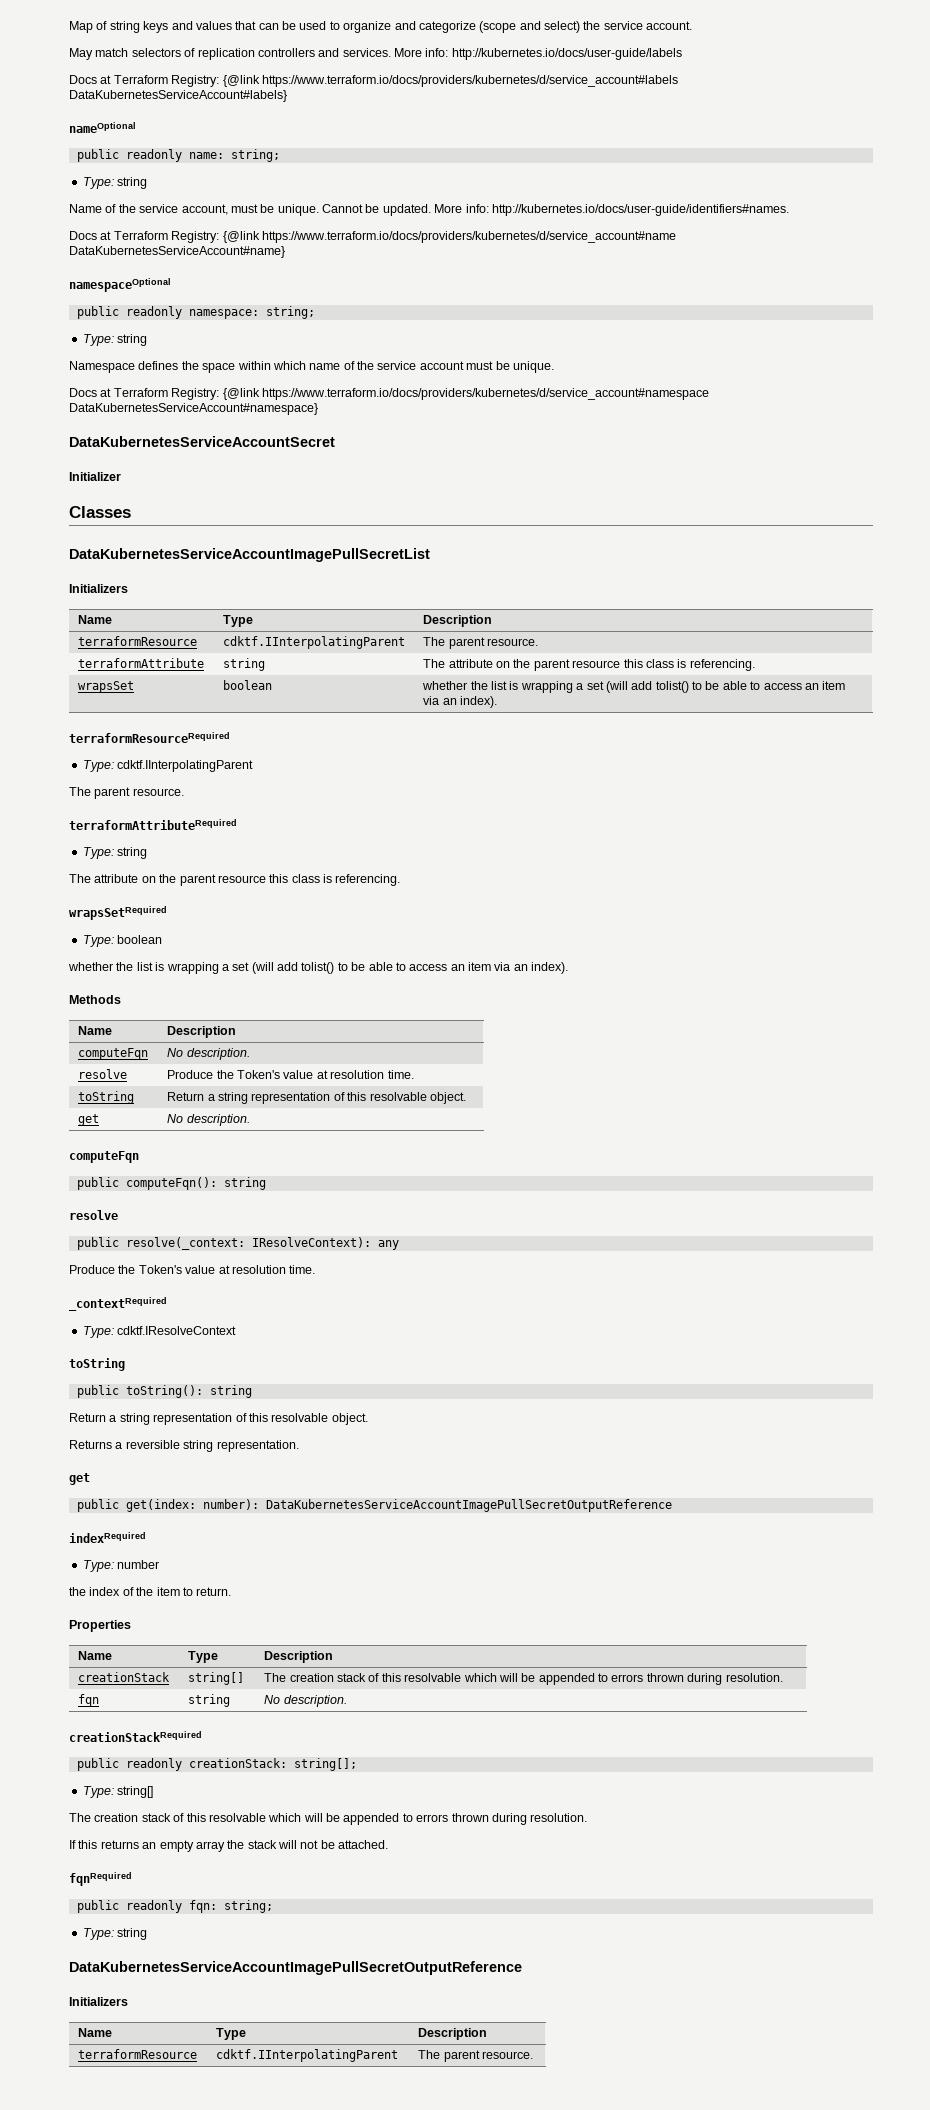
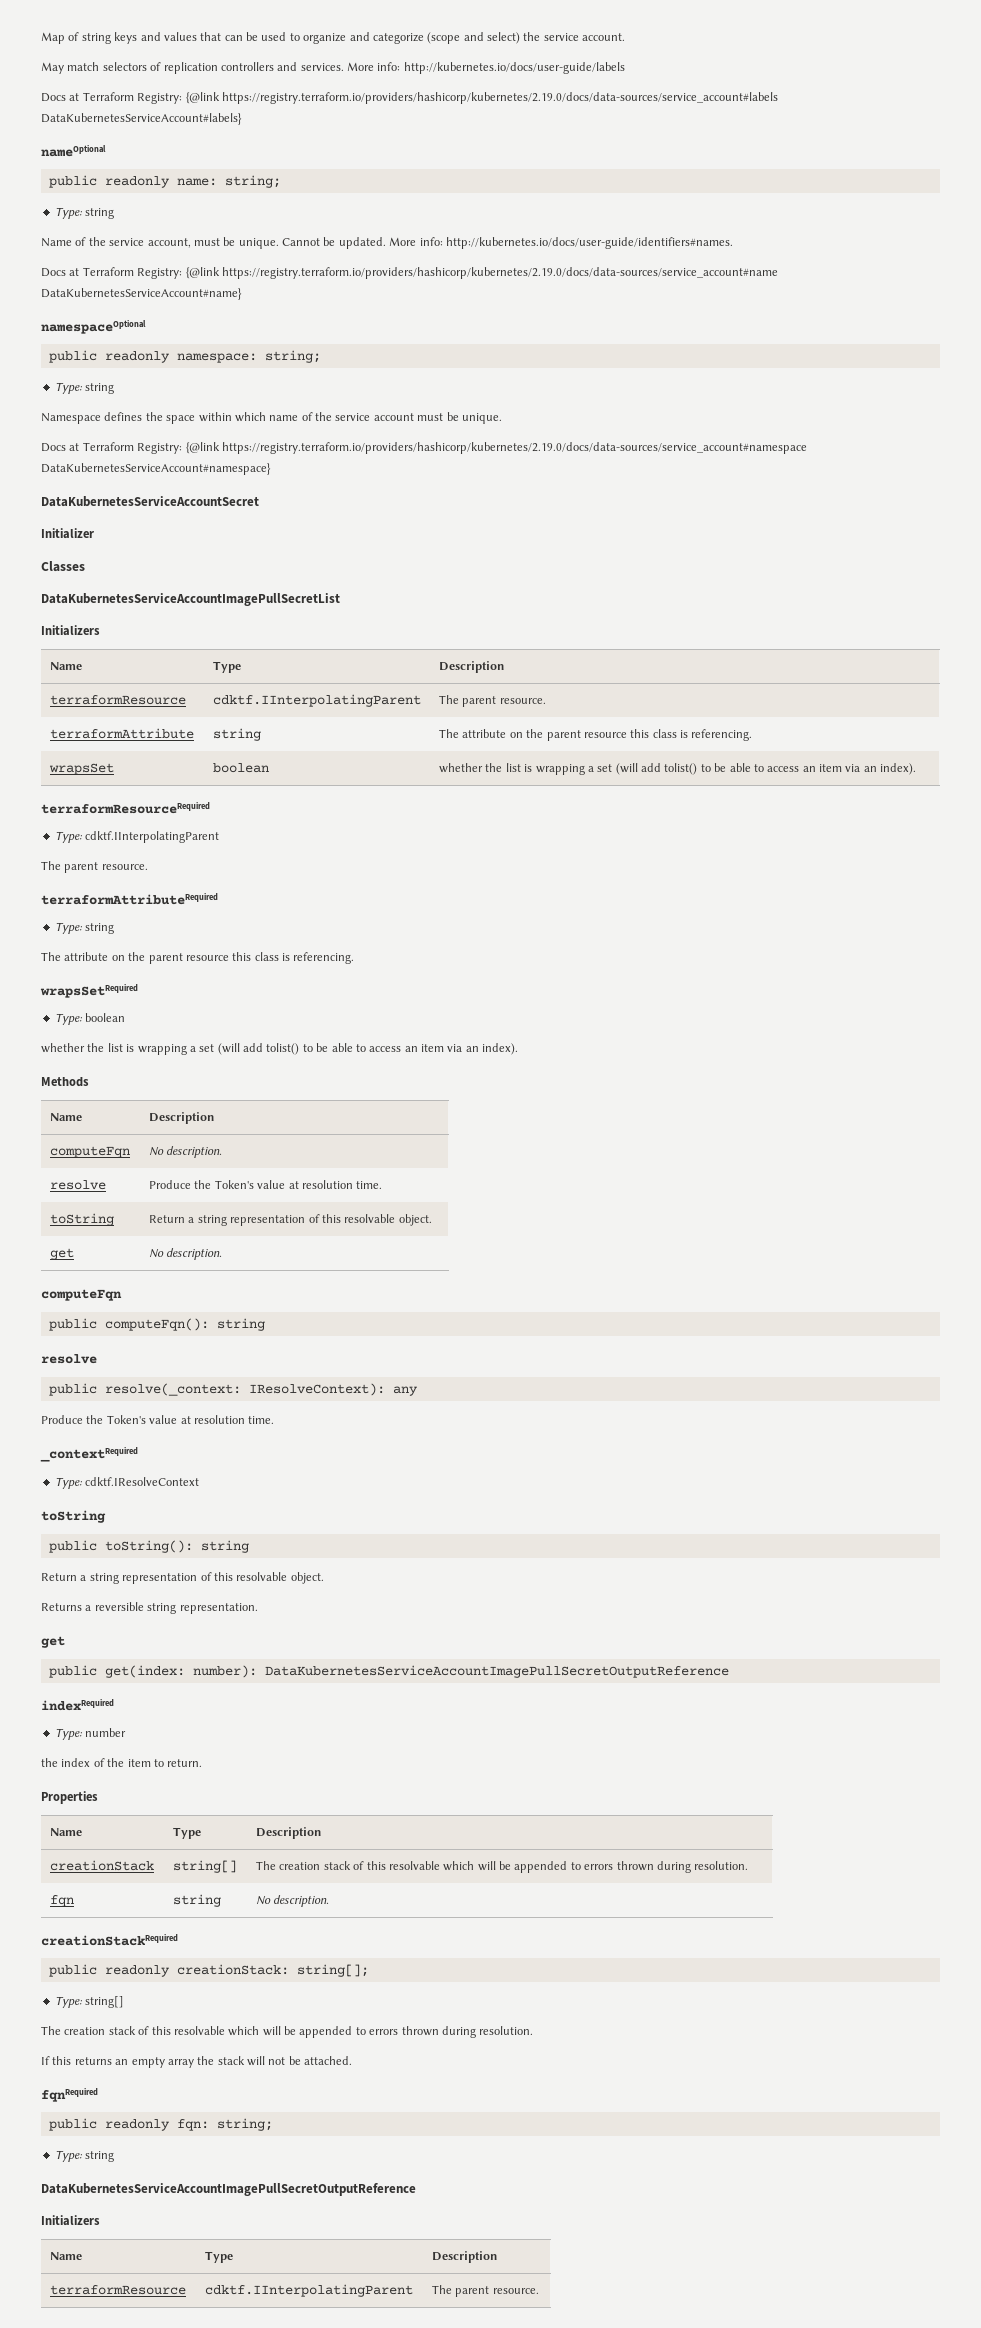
[261,75,678,87] https://www.terraform.io/docs/providers/kubernetes/d/service_account#labels -> [221,92,778,104] https://registry.terraform.io/providers/hashicorp/kubernetes/2.19.0/docs/data-sources/service_account#labels
[261,231,676,243] https://www.terraform.io/docs/providers/kubernetes/d/service_account#name -> [221,267,778,279] https://registry.terraform.io/providers/hashicorp/kubernetes/2.19.0/docs/data-sources/service_account#name
[261,388,709,400] https://www.terraform.io/docs/providers/kubernetes/d/service_account#namespace -> [221,442,807,454] https://registry.terraform.io/providers/hashicorp/kubernetes/2.19.0/docs/data-sources/service_account#namespace

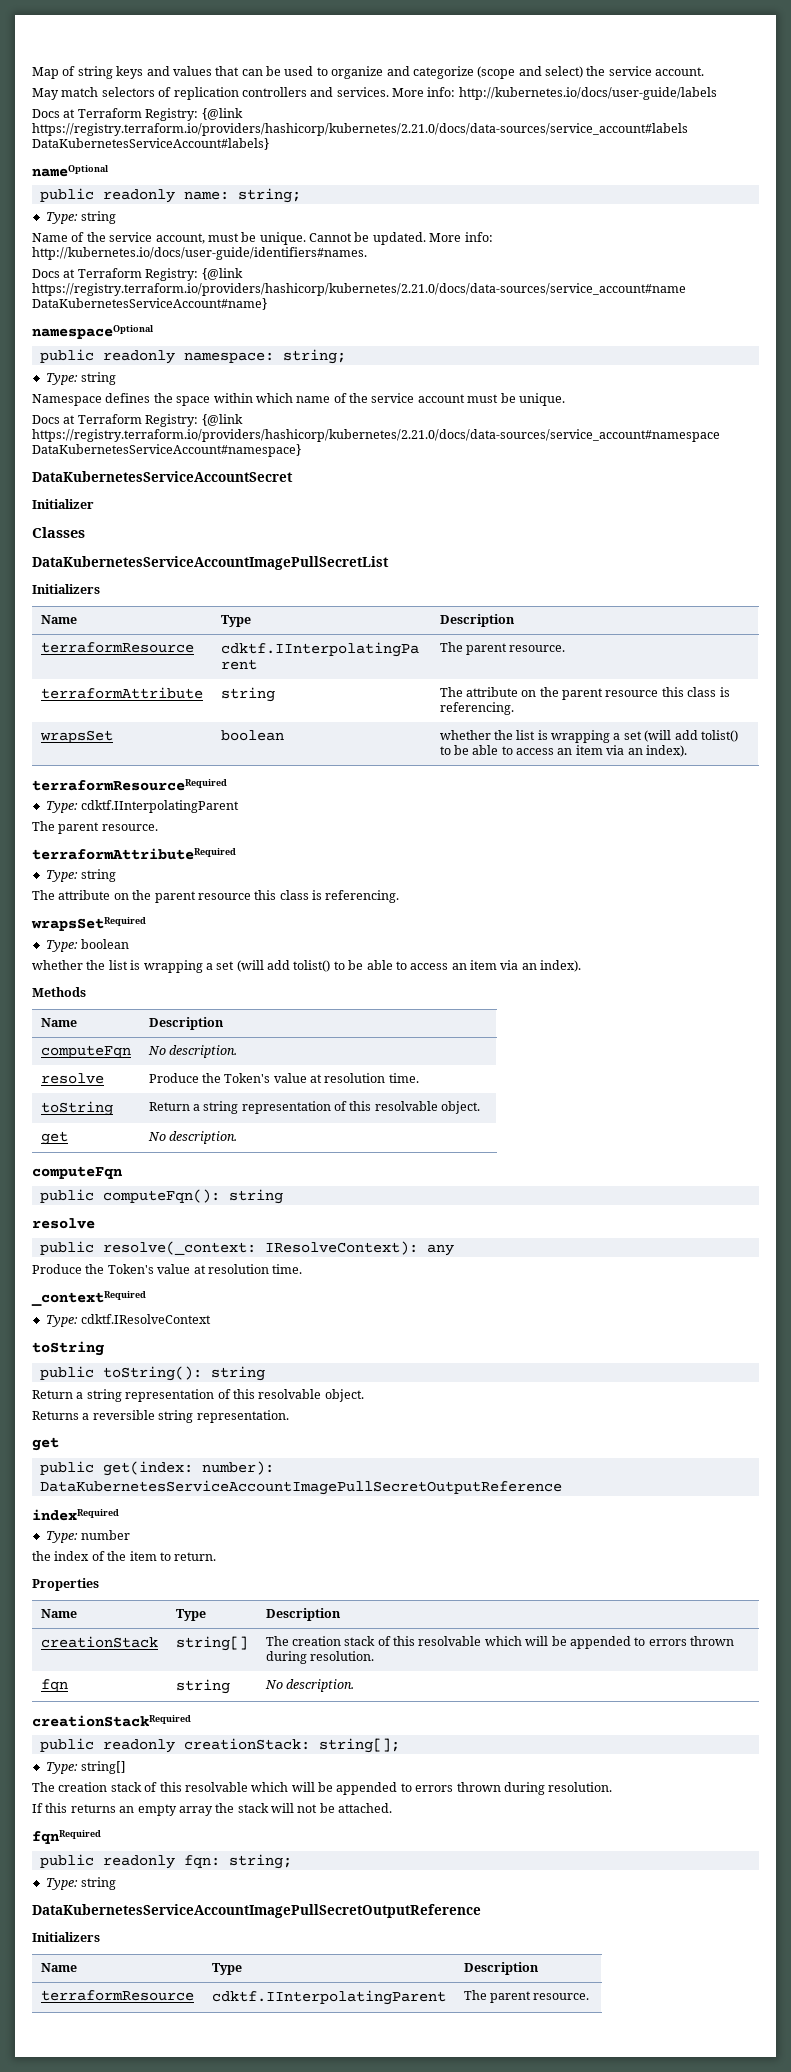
[221,92,778,104] https://registry.terraform.io/providers/hashicorp/kubernetes/2.19.0/docs/data-sources/service_account#labels -> [32,123,688,136] https://registry.terraform.io/providers/hashicorp/kubernetes/2.21.0/docs/data-sources/service_account#labels
[221,267,778,279] https://registry.terraform.io/providers/hashicorp/kubernetes/2.19.0/docs/data-sources/service_account#name -> [32,283,686,296] https://registry.terraform.io/providers/hashicorp/kubernetes/2.21.0/docs/data-sources/service_account#name
[221,442,807,454] https://registry.terraform.io/providers/hashicorp/kubernetes/2.19.0/docs/data-sources/service_account#namespace -> [32,429,720,442] https://registry.terraform.io/providers/hashicorp/kubernetes/2.21.0/docs/data-sources/service_account#namespace

